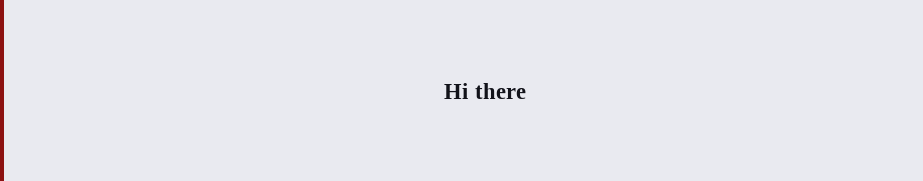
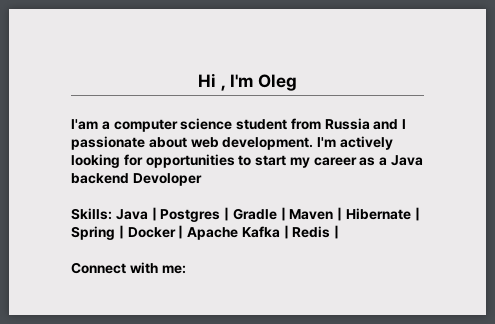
[474,83,526,99] there -> [220,74,298,91] [71,118,407,132] [71,136,393,150] [71,154,424,168] [71,173,202,186] [71,207,420,222] [71,225,340,240] [71,262,186,274] , I'm Oleg // I'am a computer science student from Russia and I passionate about web development. I'm actively looking for opportunities to start my career as a Java backend Devoloper // Skills: Java | Postgres | Gradle | Maven | Hibernate | Spring | Docker | Apache Kafka | Redis | // Connect with me:

